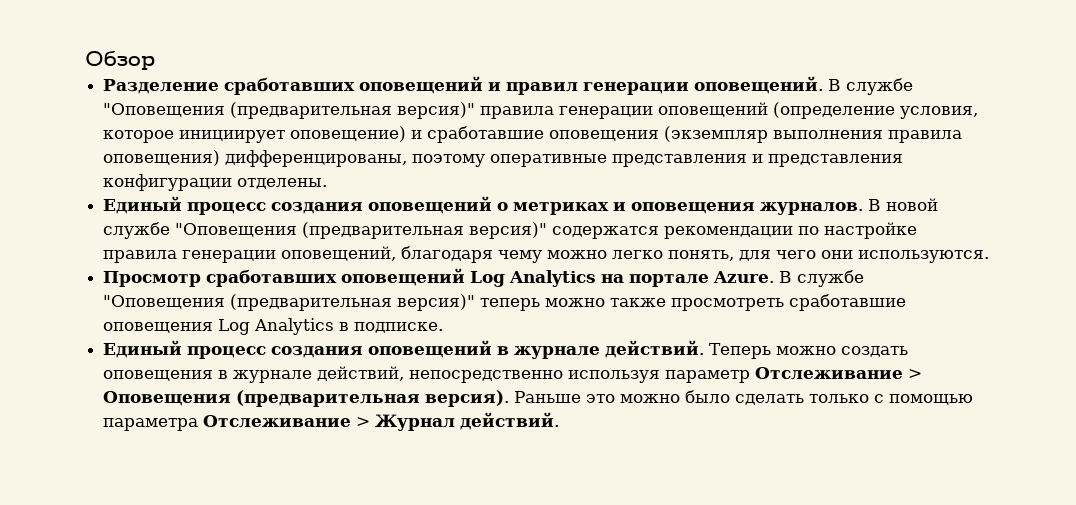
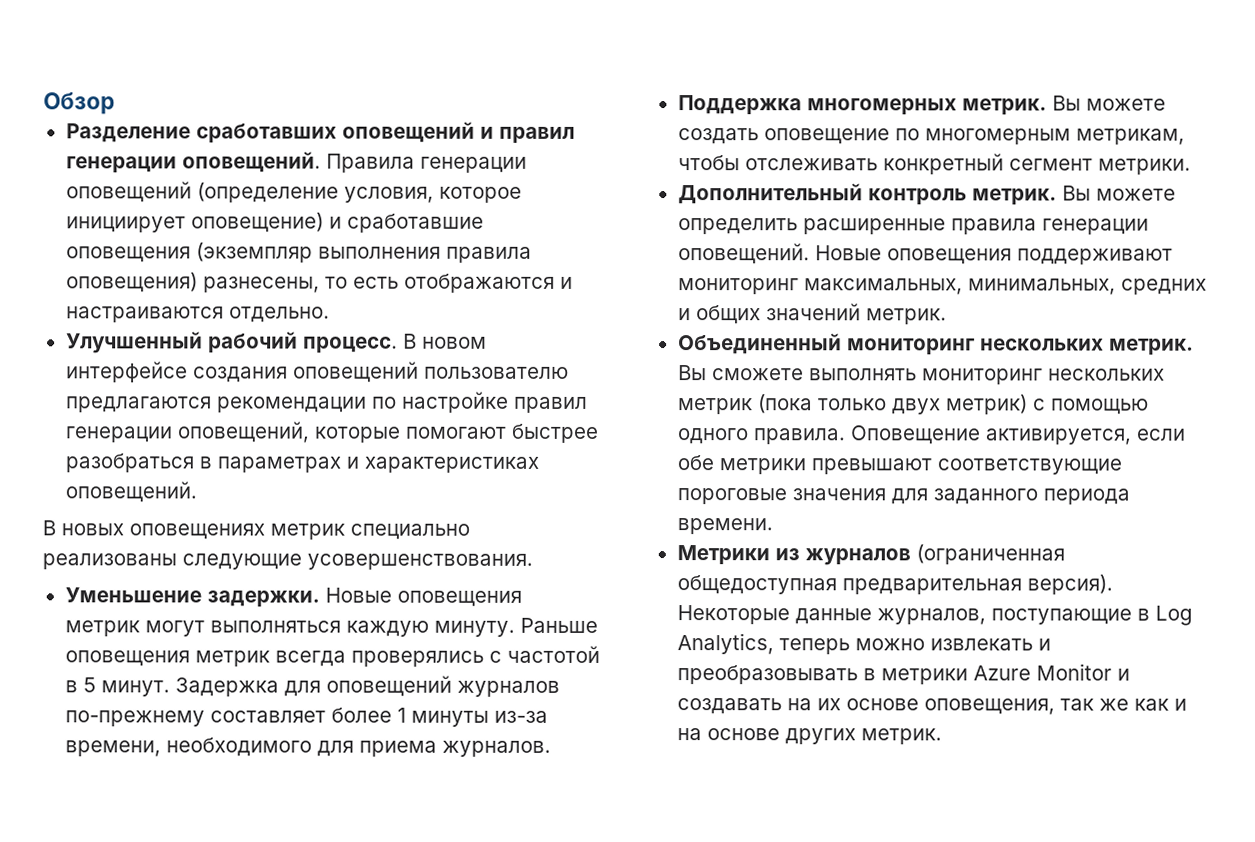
[828,78,914,95] [103,102,555,119] В службе "Оповещения (предварительная версия)" правила -> [325,153,415,173] Правила
[225,150,904,167] [103,174,328,191] [103,196,939,215] [103,222,918,239] [103,246,990,263] [103,268,865,287] [103,294,907,311] [103,318,444,335] [103,340,909,359] [103,366,923,383] [103,390,974,407] [103,412,560,431] дифференцированы, поэтому оперативные представления и представления конфигурации отделены. // Единый процесс создания оповещений о метриках и оповещения журналов. В новой службе "Оповещения (предварительная версия)" содержатся рекомендации по настройке правила генерации оповещений, благодаря чему можно легко понять, для чего они используются. // Просмотр сработавших оповещений Log Analytics на портале Azure. В службе "Оповещения (предварительная версия)" теперь можно также просмотреть сработавшие оповещения Log Analytics в подписке. // Единый процесс создания оповещений в журнале действий. Теперь можно создать оповещения в журнале действий, непосредственно используя параметр Отслеживание > Оповещения (предварительная версия). Раньше это можно было сделать только с помощью параметра Отслеживание > Журнал действий. -> [202,273,573,293] [65,306,330,323] [65,331,487,354] [65,361,569,383] [65,391,588,413] [64,421,598,443] [64,453,539,473] [64,481,197,503] [42,520,470,540] [42,553,533,570] [64,587,522,607] [64,617,598,637] [64,645,600,667] [64,675,560,697] [64,707,548,727] [64,737,551,757] [677,95,1166,115] [677,128,1185,145] [677,153,1191,175] [677,183,1176,205] [677,218,1149,235] [677,243,1173,265] [677,278,1207,295] [677,303,947,325] [677,333,1194,355] [677,365,1165,385] [677,394,1149,415] [676,425,1185,445] [676,455,1122,475] [676,488,1130,505] [676,518,773,535] [676,544,1065,566] [676,574,1113,595] [676,605,1193,626] [676,633,1051,655] [676,663,1130,685] [676,698,1187,715] [676,728,942,745] разнесены, то есть отображаются и настраиваются отдельно. // Улучшенный рабочий процесс. В новом интерфейсе создания оповещений пользователю предлагаются рекомендации по настройке правил генерации оповещений, которые помогают быстрее разобраться в параметрах и характеристиках оповещений. // В новых оповещениях метрик специально реализованы следующие усовершенствования. // Уменьшение задержки. Новые оповещения метрик могут выполняться каждую минуту. Раньше оповещения метрик всегда проверялись с частотой в 5 минут. Задержка для оповещений журналов по-прежнему составляет более 1 минуты из-за времени, необходимого для приема журналов. // Поддержка многомерных метрик. Вы можете создать оповещение по многомерным метрикам, чтобы отслеживать конкретный сегмент метрики. // Дополнительный контроль метрик. Вы можете определить расширенные правила генерации оповещений. Новые оповещения поддерживают мониторинг максимальных, минимальных, средних и общих значений метрик. // Объединенный мониторинг нескольких метрик. Вы сможете выполнять мониторинг нескольких метрик (пока только двух метрик) с помощью одного правила. Оповещение активируется, если обе метрики превышают соответствующие пороговые значения для заданного периода времени. // Метрики из журналов (ограниченная общедоступная предварительная версия). Некоторые данные журналов, поступающие в Log Analytics, теперь можно извлекать и преобразовывать в метрики Azure Monitor и создавать на их основе оповещения, так же как и на основе других метрик.

